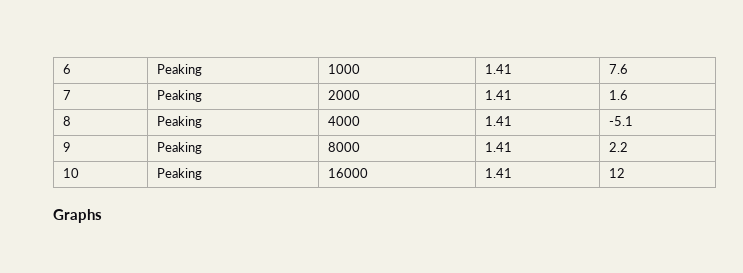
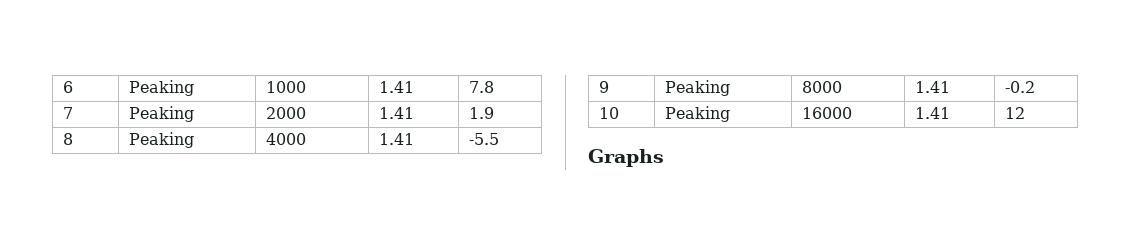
[608,64,628,74] 7.6 -> [469,81,495,93] 7.8
[608,90,628,100] 1.6 -> [469,107,495,119] 1.9
[608,116,633,126] -5.1 -> [469,133,500,145] -5.5
[608,142,628,152] 2.2 -> [1005,81,1036,93] -0.2

